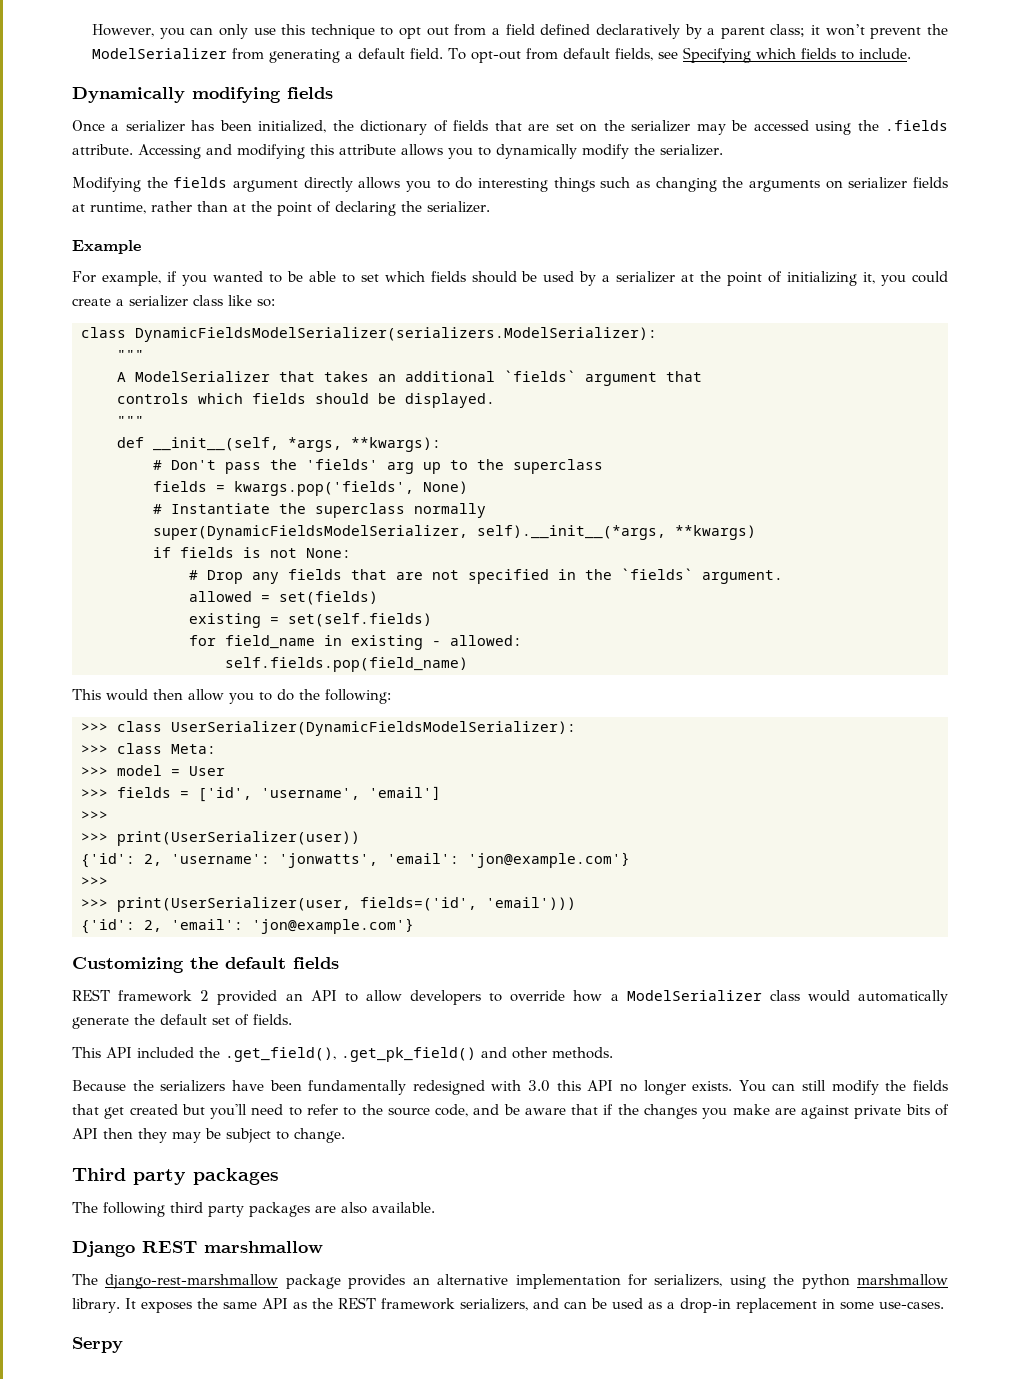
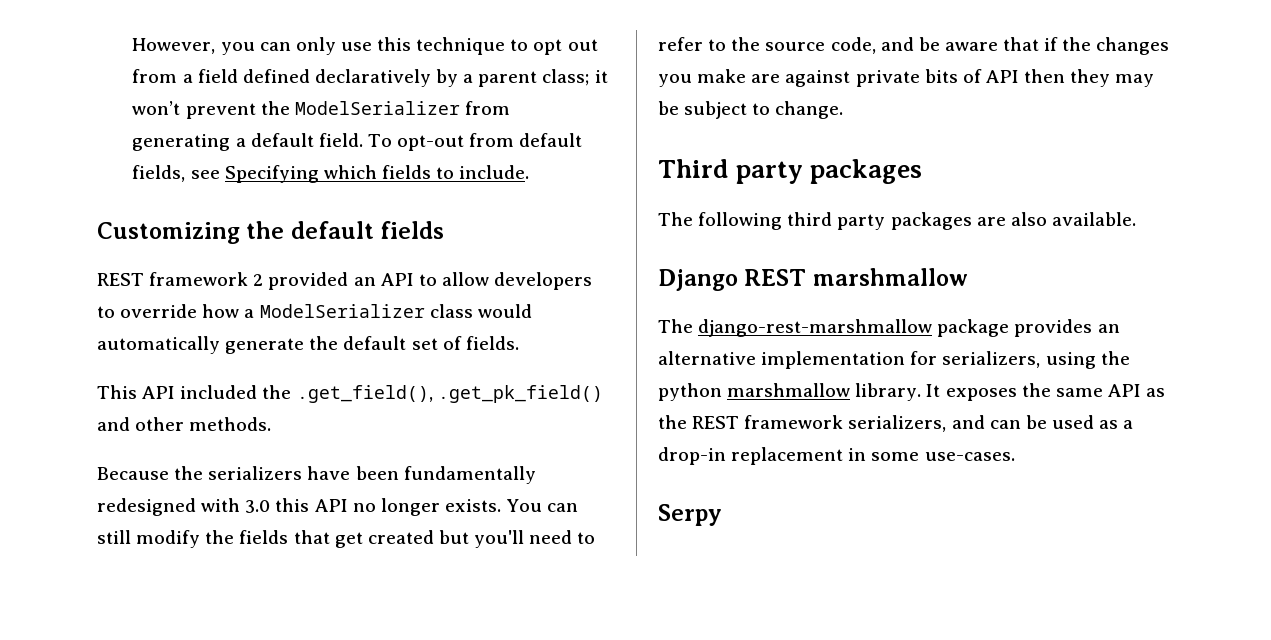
[72,87,333,103] [72,120,949,135] [72,144,723,159] [72,177,948,192] [72,201,490,216] [72,240,141,254] [72,271,949,286] [72,295,275,307] [81,327,657,342] [117,350,144,360] [117,370,702,386] [117,393,495,408] [117,416,144,426] [117,437,441,452] [153,459,603,474] [153,481,468,496] [153,503,486,518] [153,525,756,540] [153,547,351,558] [189,568,783,584] [189,591,378,605] [189,613,432,628] [189,635,522,650] [225,657,468,672] [72,689,391,704] [81,721,576,736] [81,743,216,754] [81,765,225,776] [81,786,441,802] [81,811,108,820] [81,831,360,846] [81,852,630,868] [81,877,108,886] [81,897,576,912] [81,918,414,934] // Dynamically modifying fields // Once a serializer has been initialized, the dictionary of fields that are set on the serializer may be accessed using the .fields attribute. Accessing and modifying this attribute allows you to dynamically modify the serializer. // Modifying the fields argument directly allows you to do interesting things such as changing the arguments on serializer fields at runtime, rather than at the point of declaring the serializer. // Example // For example, if you wanted to be able to set which fields should be used by a serializer at the point of initializing it, you could create a serializer class like so: // class DynamicFieldsModelSerializer(serializers.ModelSerializer): // """ // A ModelSerializer that takes an additional `fields` argument that // controls which fields should be displayed. // """ // def __init__(self, *args, **kwargs): // # Don't pass the 'fields' arg up to the superclass // fields = kwargs.pop('fields', None) // # Instantiate the superclass normally // super(DynamicFieldsModelSerializer, self).__init__(*args, **kwargs) // if fields is not None: // # Drop any fields that are not specified in the `fields` argument. // allowed = set(fields) // existing = set(self.fields) // for field_name in existing - allowed: // self.fields.pop(field_name) // This would then allow you to do the following: // >>> class UserSerializer(DynamicFieldsModelSerializer): // >>> class Meta: // >>> model = User // >>> fields = ['id', 'username', 'email'] // >>> // >>> print(UserSerializer(user)) // {'id': 2, 'username': 'jonwatts', 'email': 'jon@example.com'} // >>> // >>> print(UserSerializer(user, fields=('id', 'email'))) // {'id': 2, 'email': 'jon@example.com'} -> (530, 172) none

